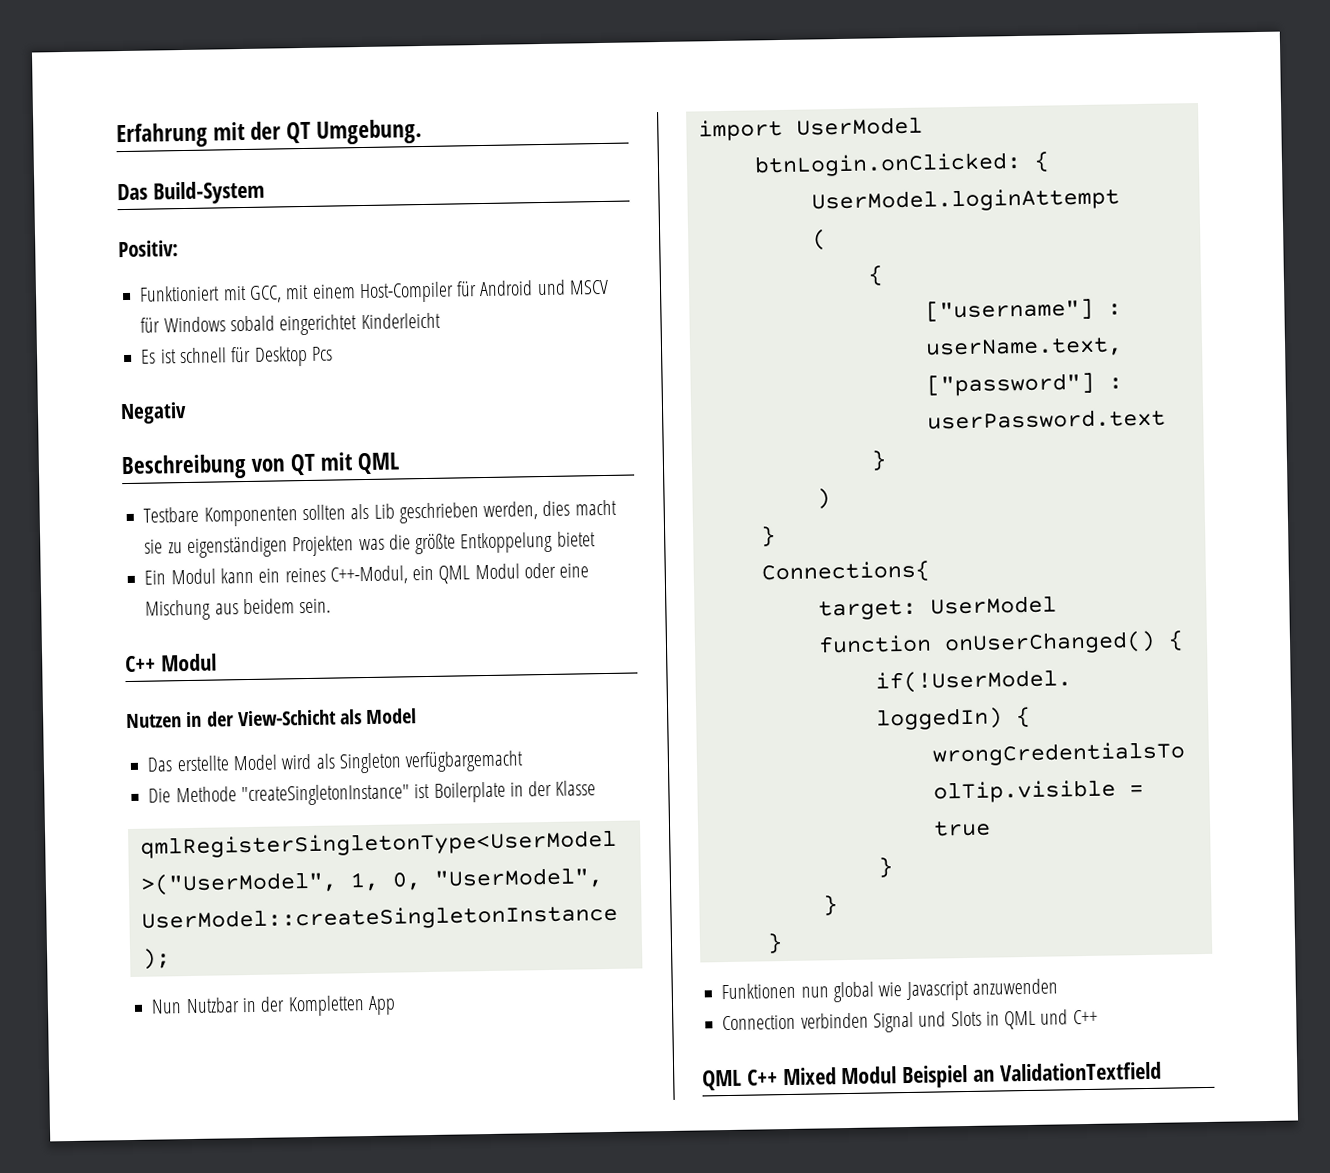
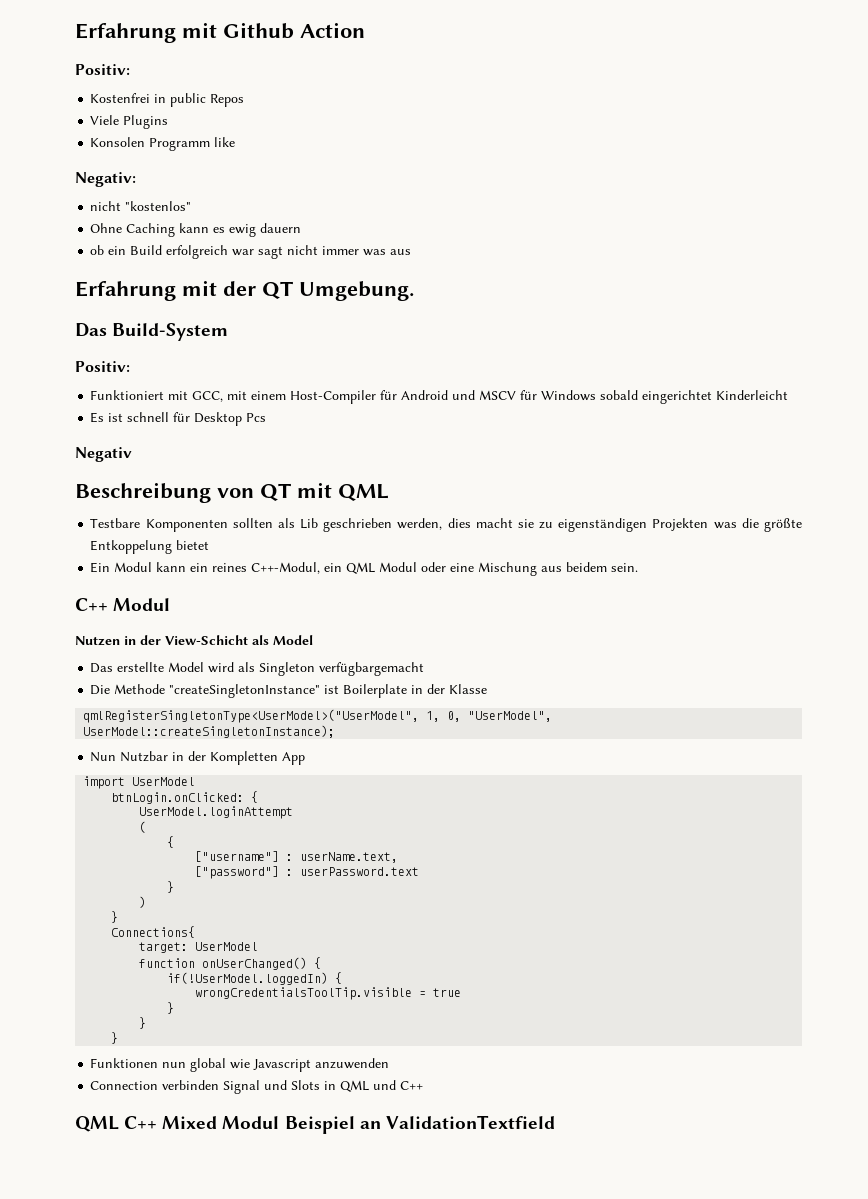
[116,121,246,149] Erfahrung mit -> [75,22,365,43] [75,64,130,75] [90,93,245,107] [90,115,169,129] [90,137,236,151] [75,172,136,187] [90,201,192,211] [90,223,302,237] [90,245,412,259] [75,280,217,301] Erfahrung mit Github Action // Positiv: // Kostenfrei in public Repos // Viele Plugins // Konsolen Programm like // Negativ: // nicht "kostenlos" // Ohne Caching kann es ewig dauern // ob ein Build erfolgreich war sagt nicht immer was aus // Erfahrung mit

